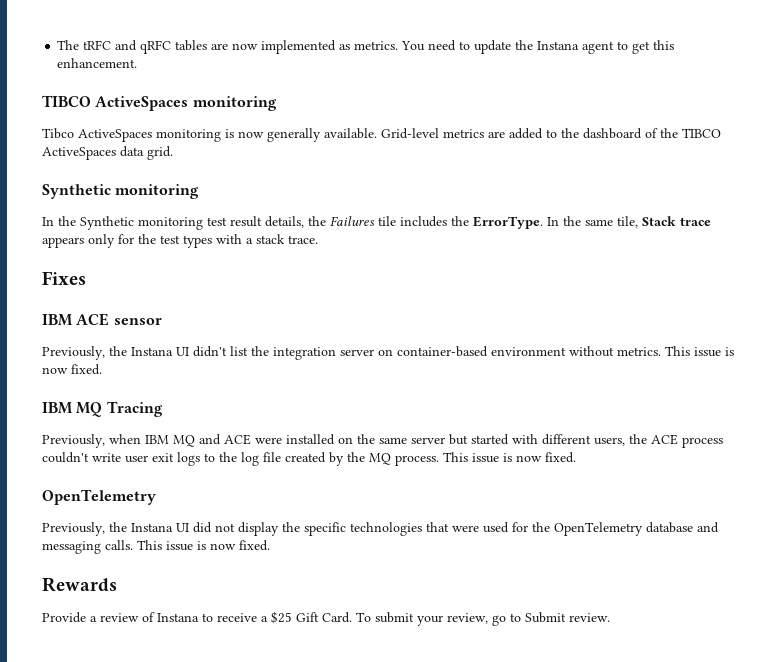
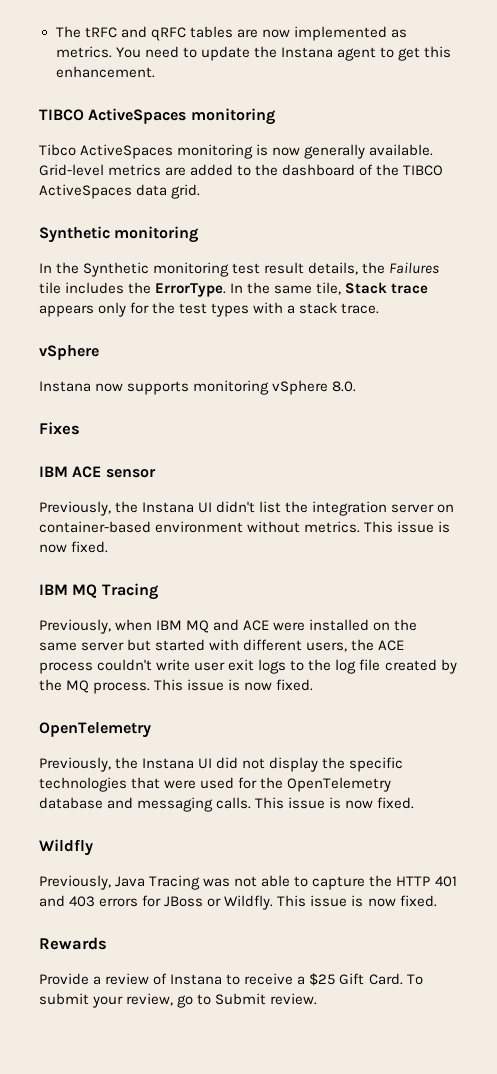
(318, 239) none -> [39,345,99,360] [39,380,357,395] // vSphere // Instana now supports monitoring vSphere 8.0.
(270, 545) none -> [39,839,93,856] [39,875,457,890] [39,895,437,910] // Wildfly // Previously, Java Tracing was not able to capture the HTTP 401 and 403 errors for JBoss or Wildfly. This issue is now fixed.

